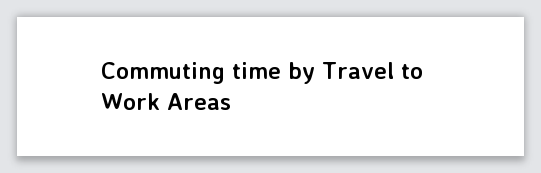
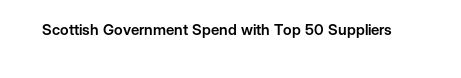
[101,62,423,84] [101,93,231,110] Commuting time by Travel to Work Areas -> [42,24,393,38] Scottish Government Spend with Top 50 Suppliers

